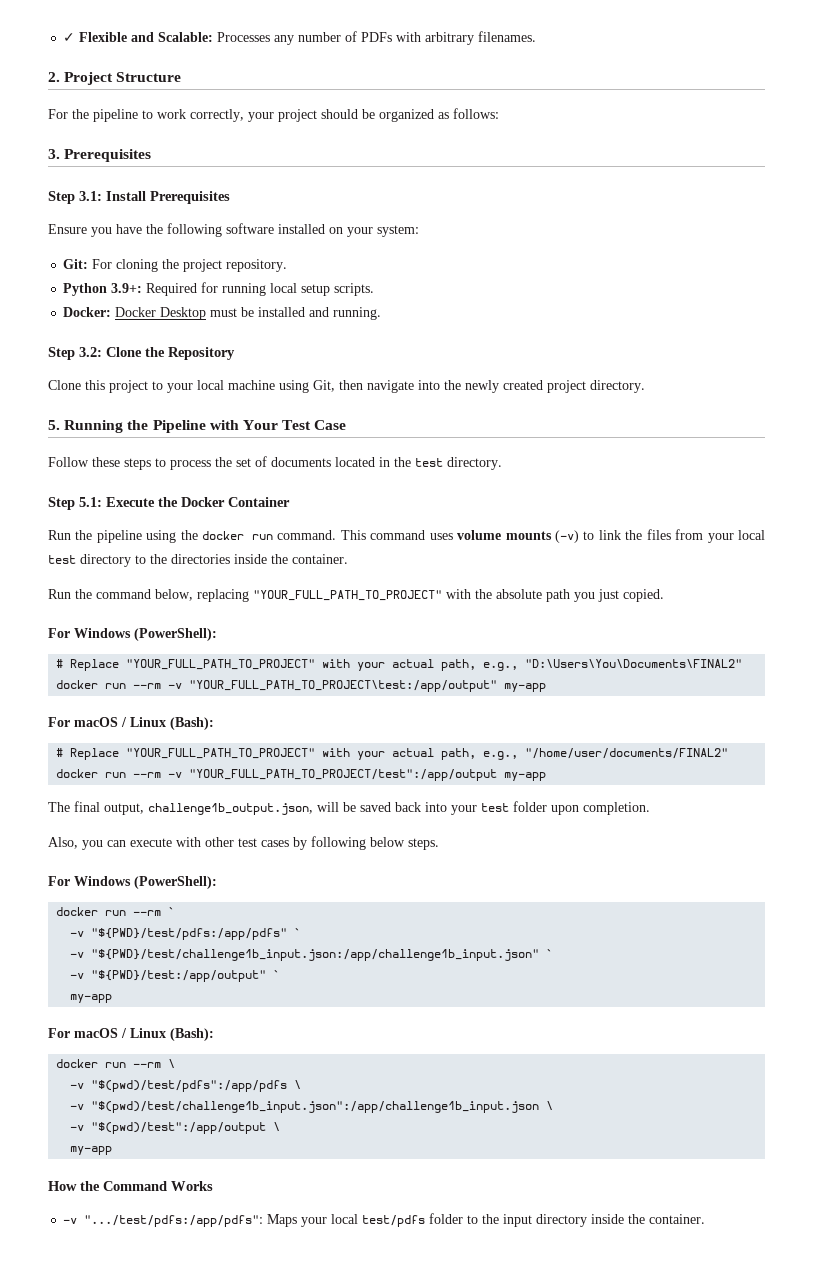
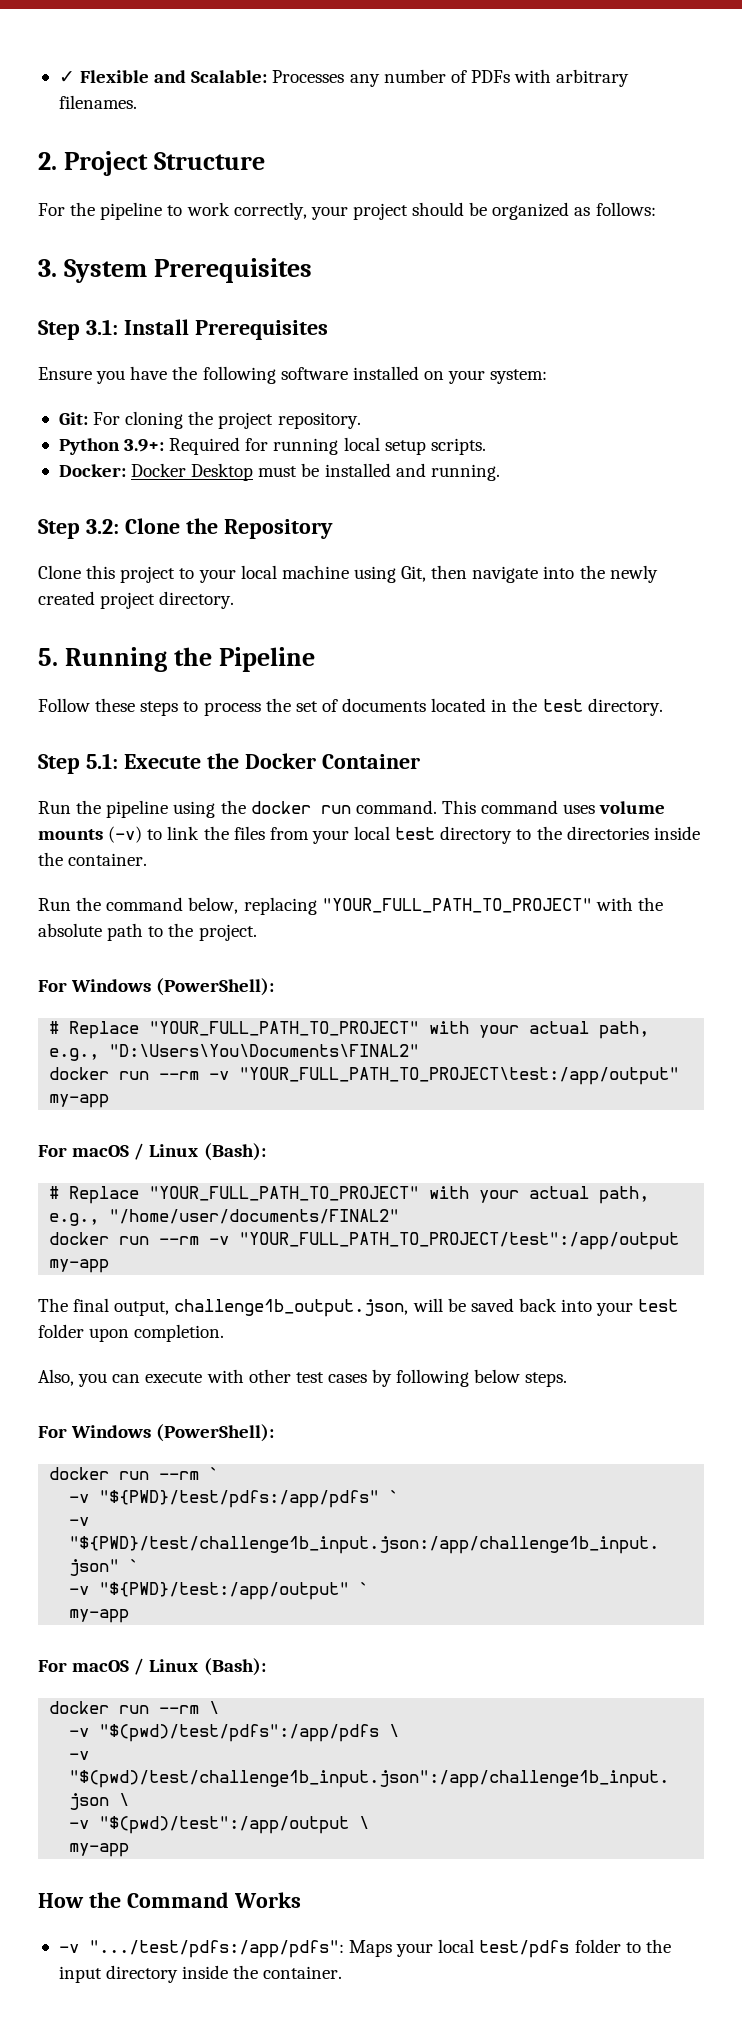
(60, 154) none -> [63,259,147,283] System
[209,420,347,430] with Your Test Case -> (315, 659) none
[574,589,664,602] you just copied. -> [148,923,257,941] to the project.

